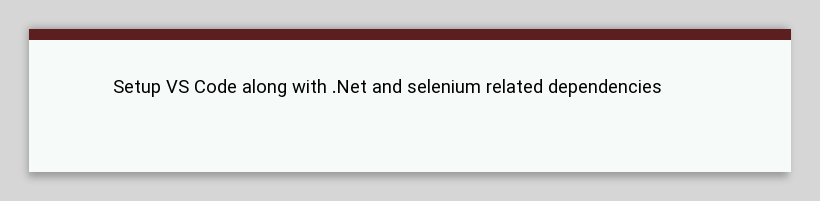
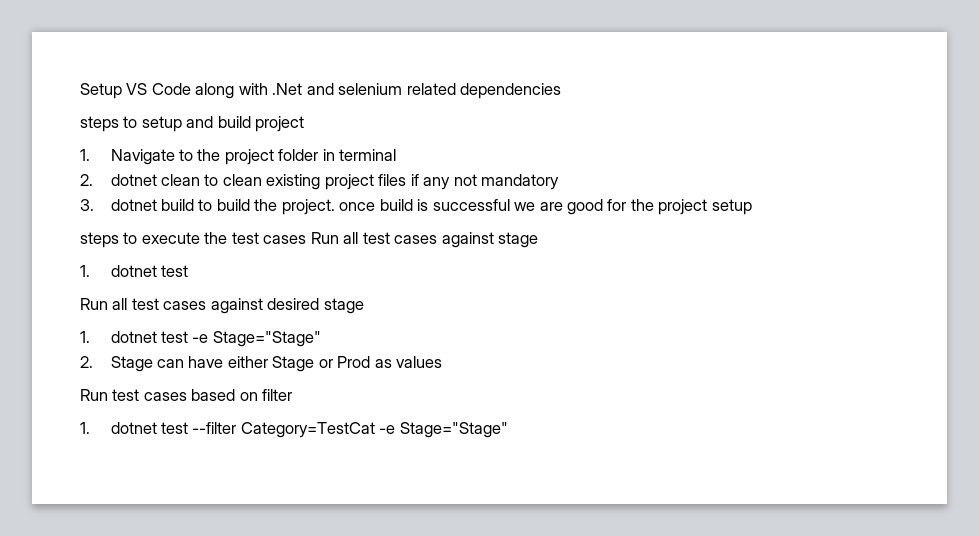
(662, 88) none -> [80,116,305,132] [80,149,397,165] [80,174,560,190] [80,199,752,215] [80,232,539,248] [80,265,188,277] [80,298,364,314] [80,331,321,347] [80,356,443,372] [80,389,293,401] [80,422,508,438] // steps to setup and build project // 1. Navigate to the project folder in terminal // 2. dotnet clean to clean existing project files if any not mandatory // 3. dotnet build to build the project. once build is successful we are good for the project setup // steps to execute the test cases Run all test cases against stage // 1. dotnet test // Run all test cases against desired stage // 1. dotnet test -e Stage="Stage" // 2. Stage can have either Stage or Prod as values // Run test cases based on filter // 1. dotnet test --filter Category=TestCat -e Stage="Stage"

